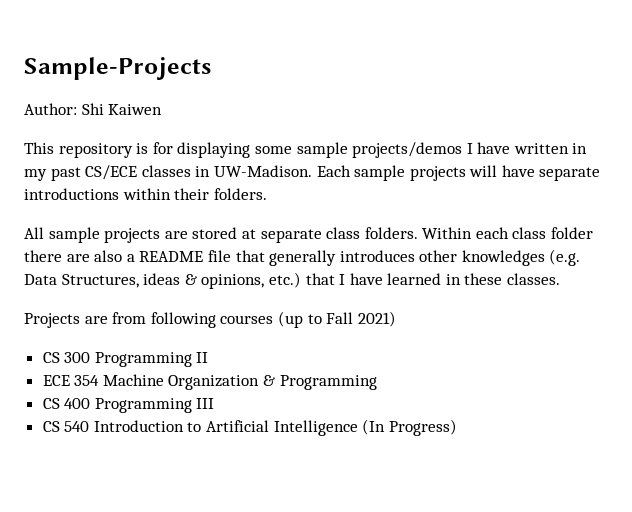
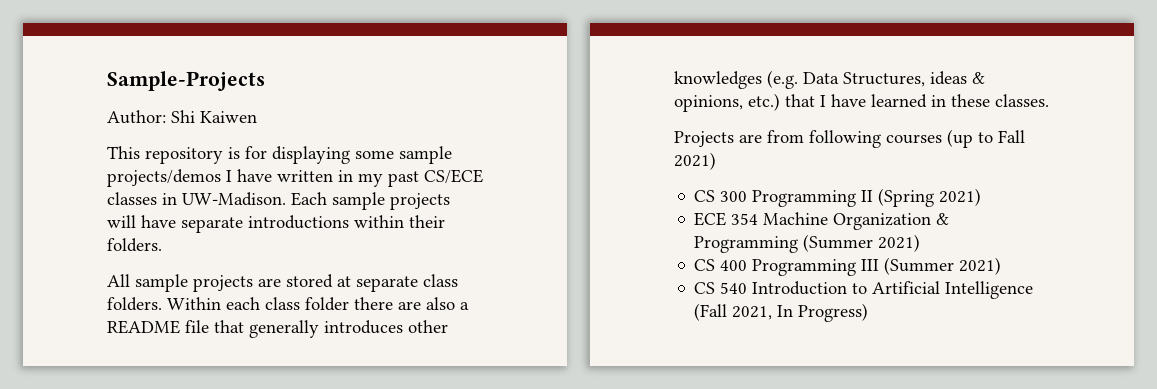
(209, 357) none -> [878,188,982,207] (Spring 2021)
(377, 382) none -> [803,234,921,252] (Summer 2021)
(215, 403) none -> [884,257,1002,275] (Summer 2021)
[362,419,386,435] (In -> [694,303,794,321] (Fall 2021, In

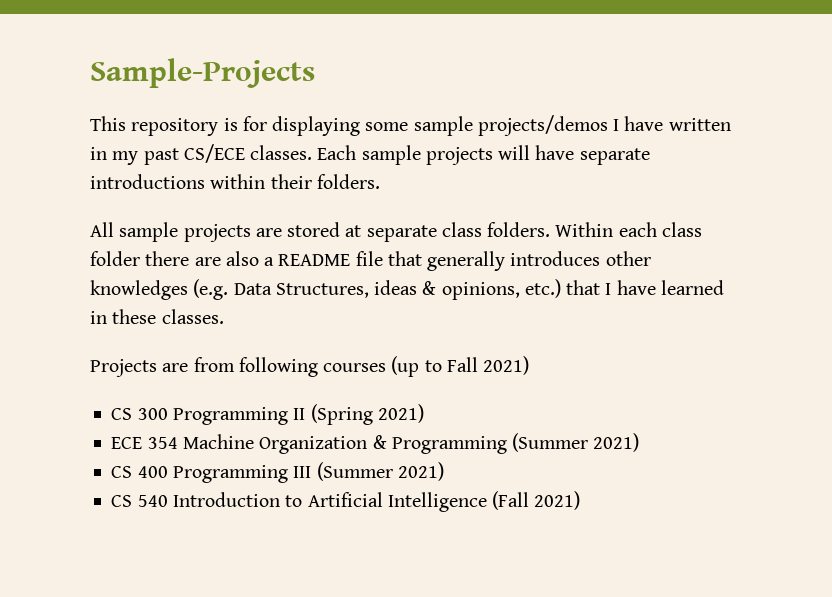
[107,110,257,124] // Author: Shi Kaiwen -> (315, 73) none
[107,192,286,206] classes in UW-Madison. -> [250,145,313,160] classes.
[732,303,869,322] 2021, In Progress) -> [534,491,581,510] 2021)

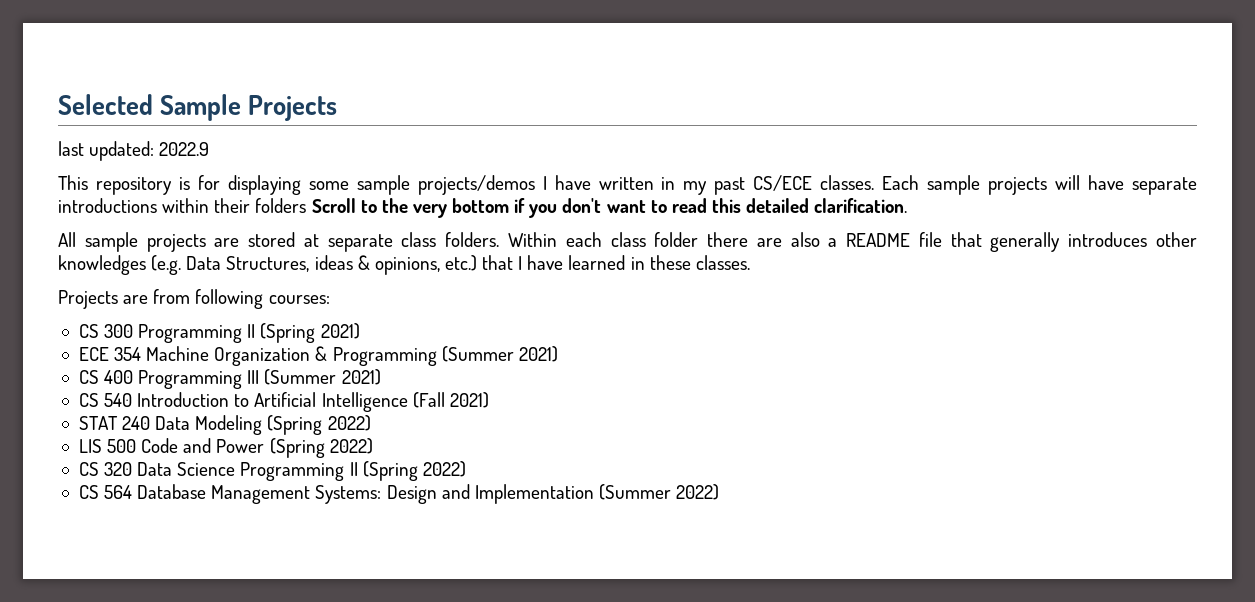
[90,58,315,88] Sample-Projects -> [58,94,338,121] [58,141,210,161] Selected Sample Projects // last updated: 2022.9
[316,174,380,189] folders. -> [255,198,908,218] folders Scroll to the very bottom if you don't want to read this detailed clarification.
[323,356,530,377] courses (up to Fall 2021) -> [268,295,330,304] courses:
(581, 500) none -> [78,415,371,435] [78,438,373,458] [78,461,466,481] [78,484,720,504] // STAT 240 Data Modeling (Spring 2022) // LIS 500 Code and Power (Spring 2022) // CS 320 Data Science Programming II (Spring 2022) // CS 564 Database Management Systems: Design and Implementation (Summer 2022)

